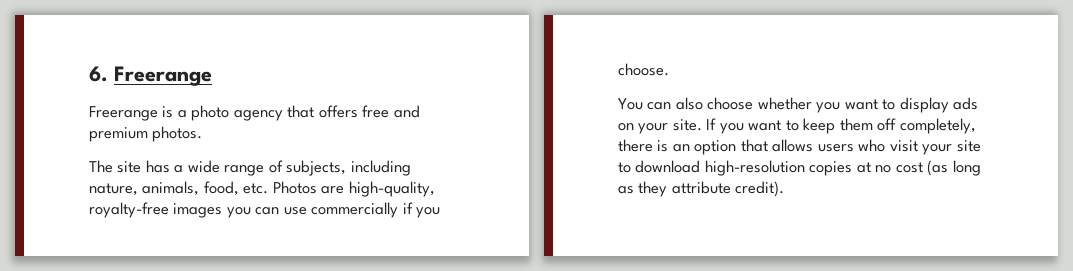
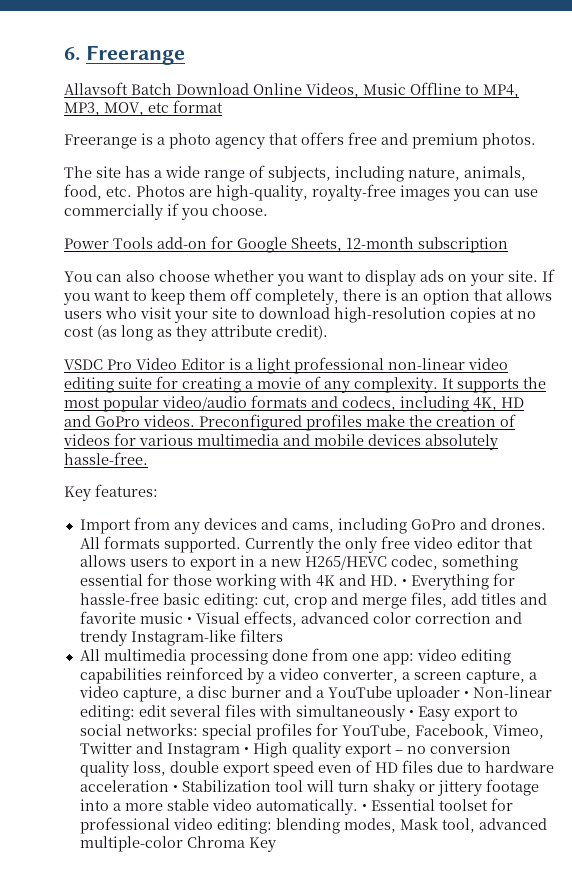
(212, 76) none -> [64,82,519,98] [64,100,223,116] // Allavsoft Batch Download Online Videos, Music Offline to MP4, MP3, MOV, etc format
(669, 69) none -> [64,236,508,253] // Power Tools add-on for Google Sheets, 12-month subscription
(785, 189) none -> [64,357,508,374] [64,376,546,393] [64,395,524,412] [64,414,516,431] [63,433,498,450] [64,452,148,465] [64,484,158,501] [79,517,546,534] [79,536,533,553] [79,555,518,571] [79,573,515,590] [79,592,547,609] [79,611,522,627] [79,629,283,646] [79,648,511,665] [79,667,537,684] [78,686,552,702] [79,704,518,721] [79,723,544,740] [79,742,511,758] [79,760,554,777] [79,779,539,796] [79,798,513,815] [79,817,547,834] [79,836,276,852] // VSDC Pro Video Editor is a light professional non-linear video editing suite for creating a movie of any complexity. It supports the most popular video/audio formats and codecs, including 4K, HD and GoPro videos. Preconfigured profiles make the creation of videos for various multimedia and mobile devices absolutely hassle-free. // Key features: // Import from any devices and cams, including GoPro and drones. All formats supported. Сurrently the only free video editor that allows users to export in a new H265/HEVC codec, something essential for those working with 4K and HD. • Everything for hassle-free basic editing: cut, crop and merge files, add titles and favorite music • Visual effects, advanced color correction and trendy Instagram-like filters // All multimedia processing done from one app: video editing capabilities reinforced by a video converter, a screen capture, a video capture, a disc burner and a YouTube uploader • Non-linear editing: edit several files with simultaneously • Easy export to social networks: special profiles for YouTube, Facebook, Vimeo, Twitter and Instagram • High quality export – no conversion quality loss, double export speed even of HD files due to hardware acceleration • Stabilization tool will turn shaky or jittery footage into a more stable video automatically. • Essential toolset for professional video editing: blending modes, Mask tool, advanced multiple-color Chroma Key

